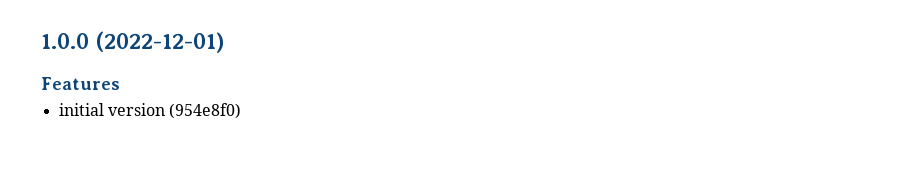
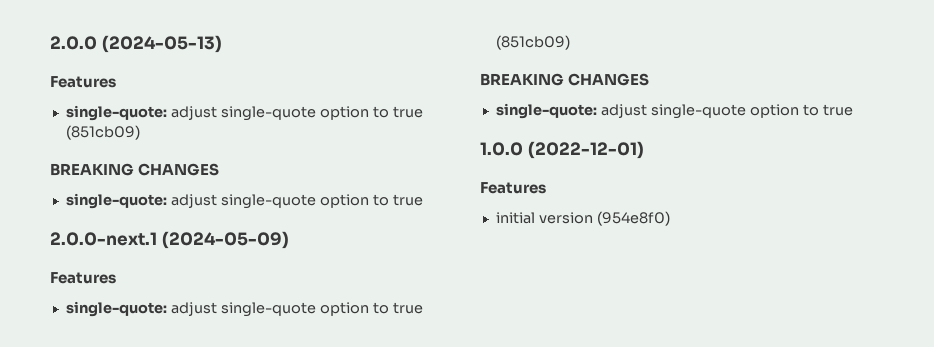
(41, 41) none -> [50,35,222,53] [50,76,116,88] [65,105,423,121] [65,125,140,140] [50,163,220,176] [65,193,423,209] [50,231,289,249] [50,272,116,284] [65,301,423,317] [495,35,570,50] [480,73,650,86] [495,103,853,119] 2.0.0 (2024-05-13) // Features // single-quote: adjust single-quote option to true (851cb09) // BREAKING CHANGES // single-quote: adjust single-quote option to true // 2.0.0-next.1 (2024-05-09) // Features // single-quote: adjust single-quote option to true (851cb09) // BREAKING CHANGES // single-quote: adjust single-quote option to true //

